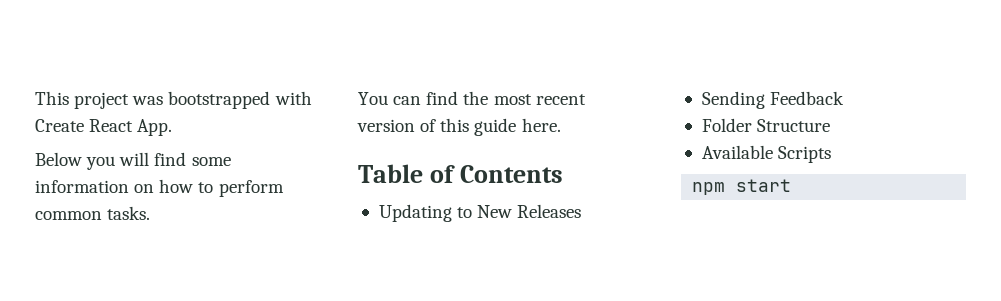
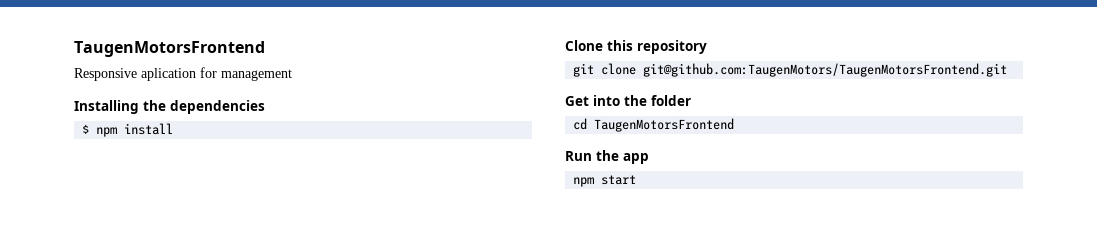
[35,91,312,109] [35,119,173,136] [35,152,231,170] [35,179,284,197] [35,206,151,220] [358,91,586,105] [357,118,561,136] [358,164,563,183] [378,204,582,222] [701,91,845,109] [701,118,831,132] [701,145,832,163] This project was bootstrapped with Create React App. // Below you will find some information on how to perform common tasks. // You can find the most recent version of this guide here. // Table of Contents // Updating to New Releases // Sending Feedback // Folder Structure // Available Scripts -> [74,41,265,57] [74,67,292,81] [74,100,265,114] [82,123,174,137] [565,40,707,54] [573,63,1008,77] [565,95,691,106] [573,118,735,132] [565,150,649,164] TaugenMotorsFrontend // Responsive aplication for management // Installing the dependencies // $ npm install // Clone this repository // git clone git@github.com:TaugenMotors/TaugenMotorsFrontend.git // Get into the folder // cd TaugenMotorsFrontend // Run the app

